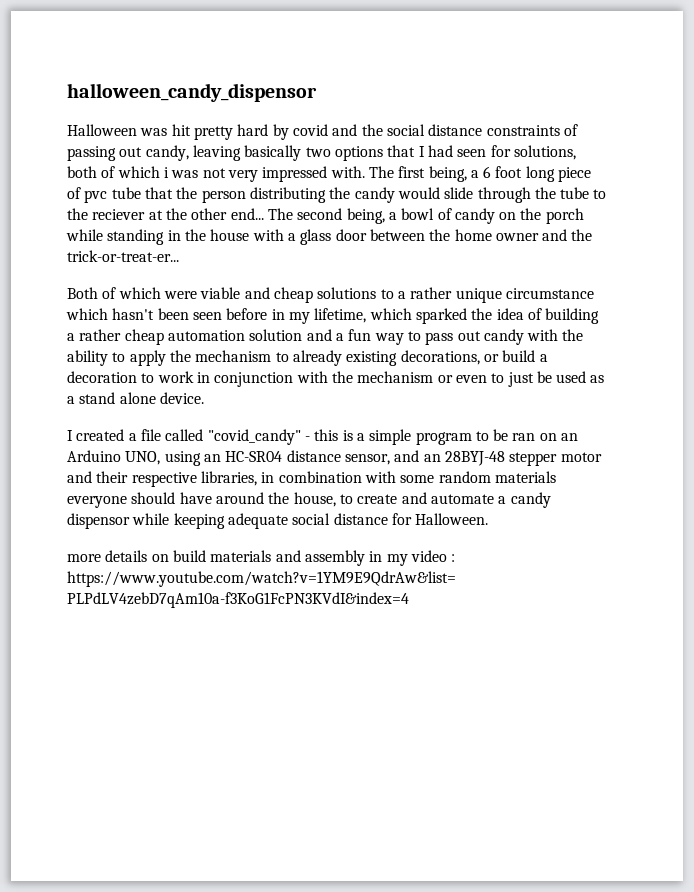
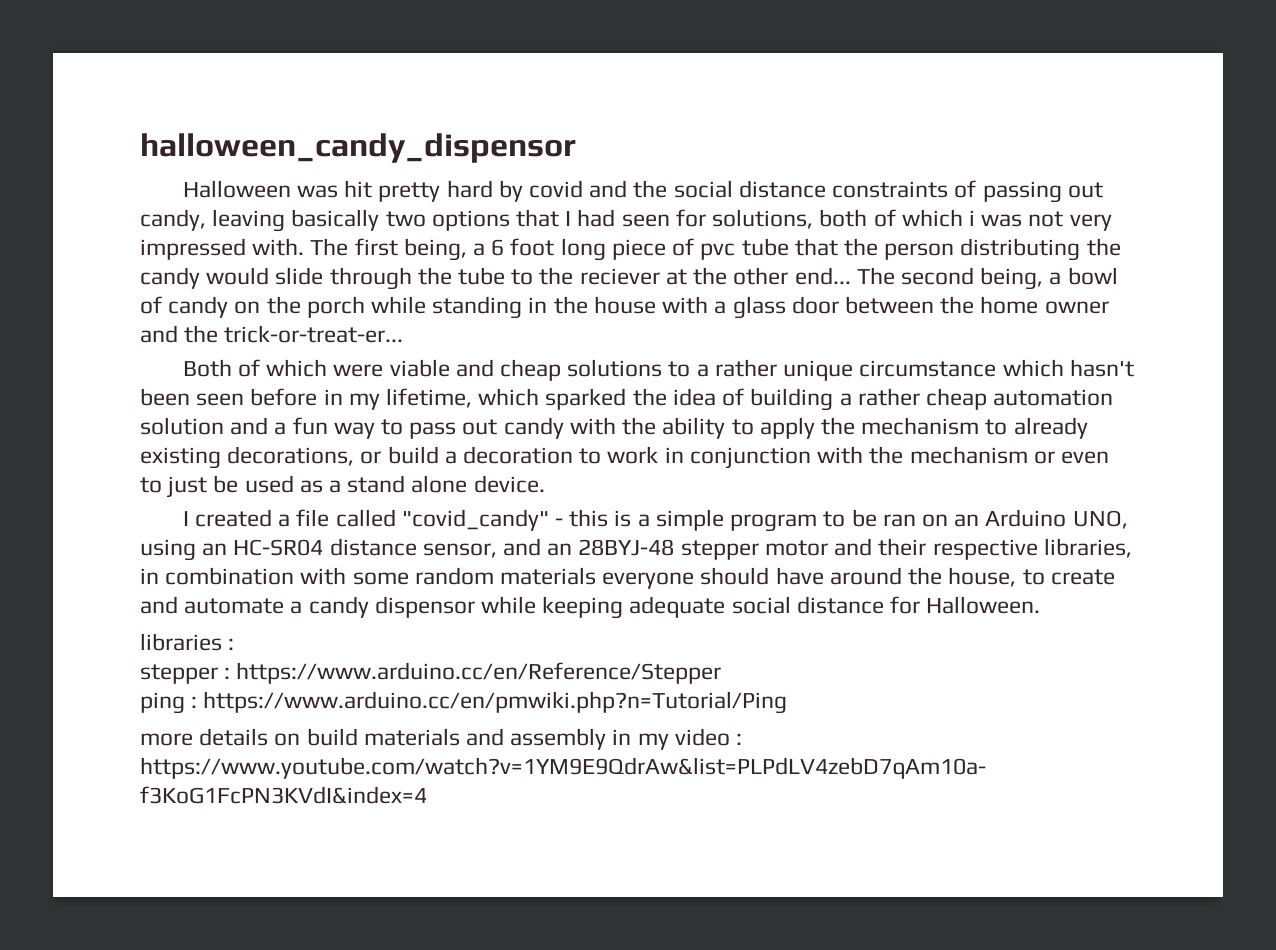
(489, 519) none -> [140,633,235,651] [140,662,722,684] [140,691,788,714] // libraries : // stepper : https://www.arduino.cc/en/Reference/Stepper // ping : https://www.arduino.cc/en/pmwiki.php?n=Tutorial/Ping

